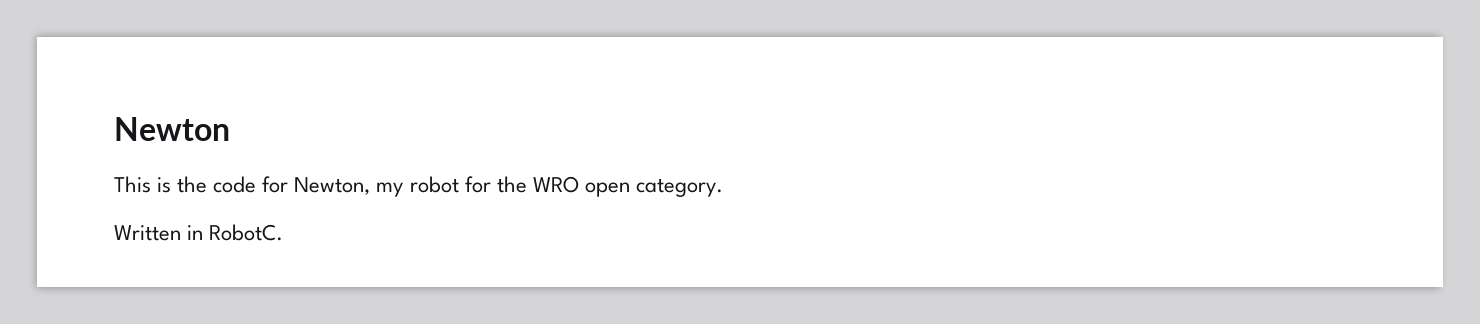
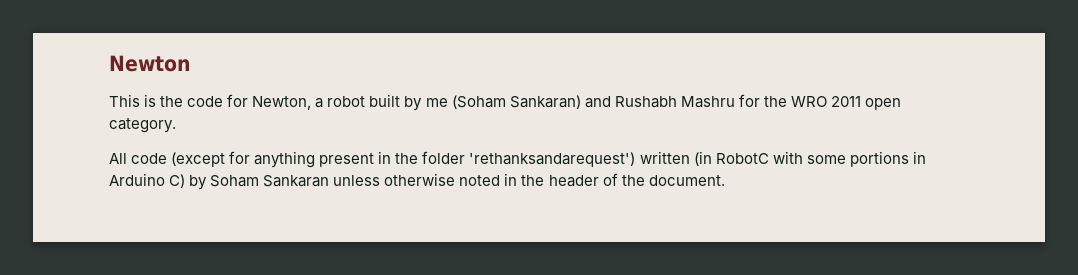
[376,176,459,197] my robot -> [315,94,735,111] a robot built by me (Soham Sankaran) and Rushabh Mashru
(579, 184) none -> [830,96,861,107] 2011
[114,224,284,241] Written in RobotC. -> [109,151,926,168] [109,173,725,190] All code (except for anything present in the folder 'rethanksandarequest') written (in RobotC with some portions in Arduino C) by Soham Sankaran unless otherwise noted in the header of the document.

